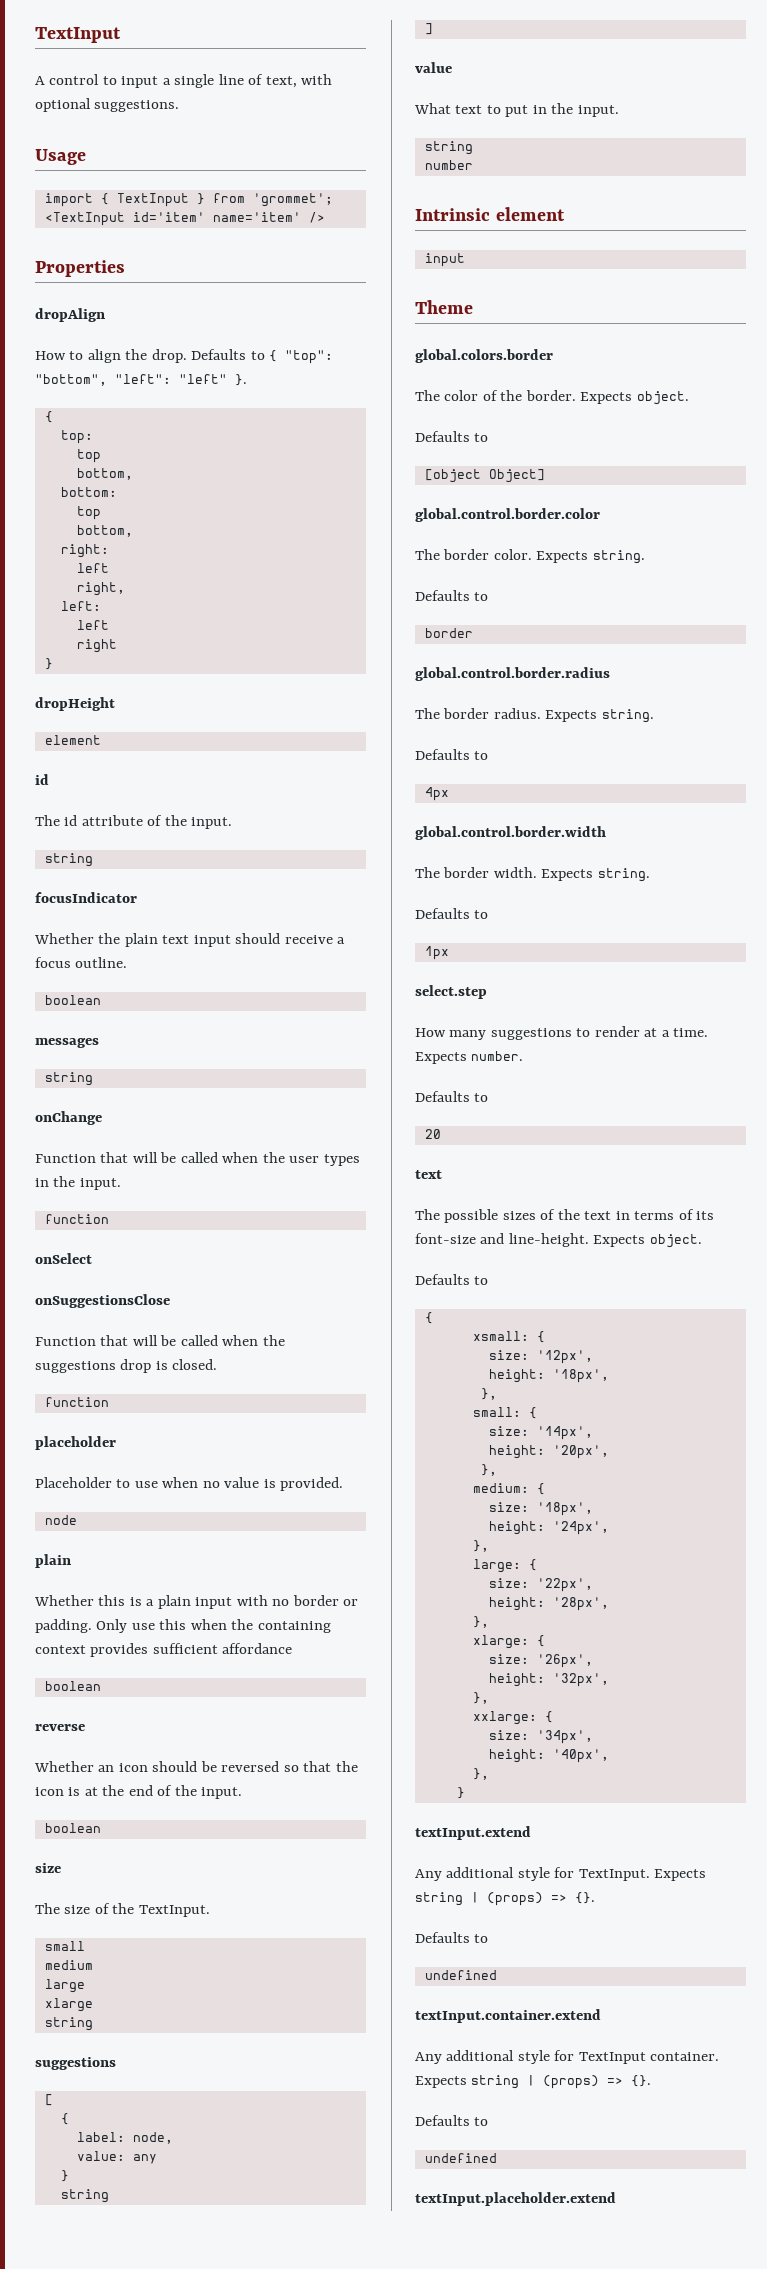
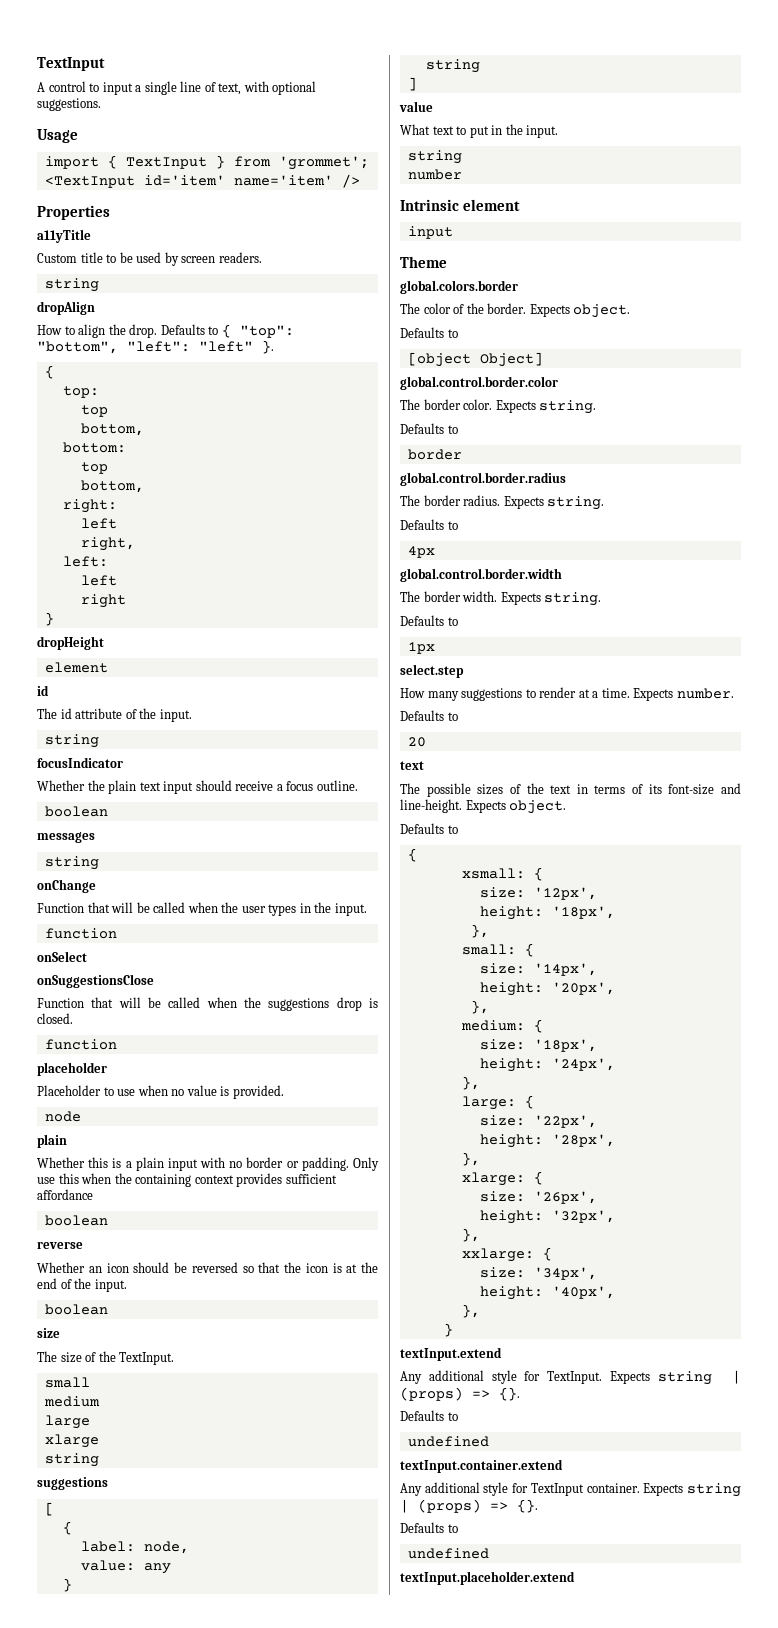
(125, 268) none -> [37,229,91,243] [37,252,262,266] [44,278,99,292] // a11yTitle // Custom title to be used by screen readers. // string

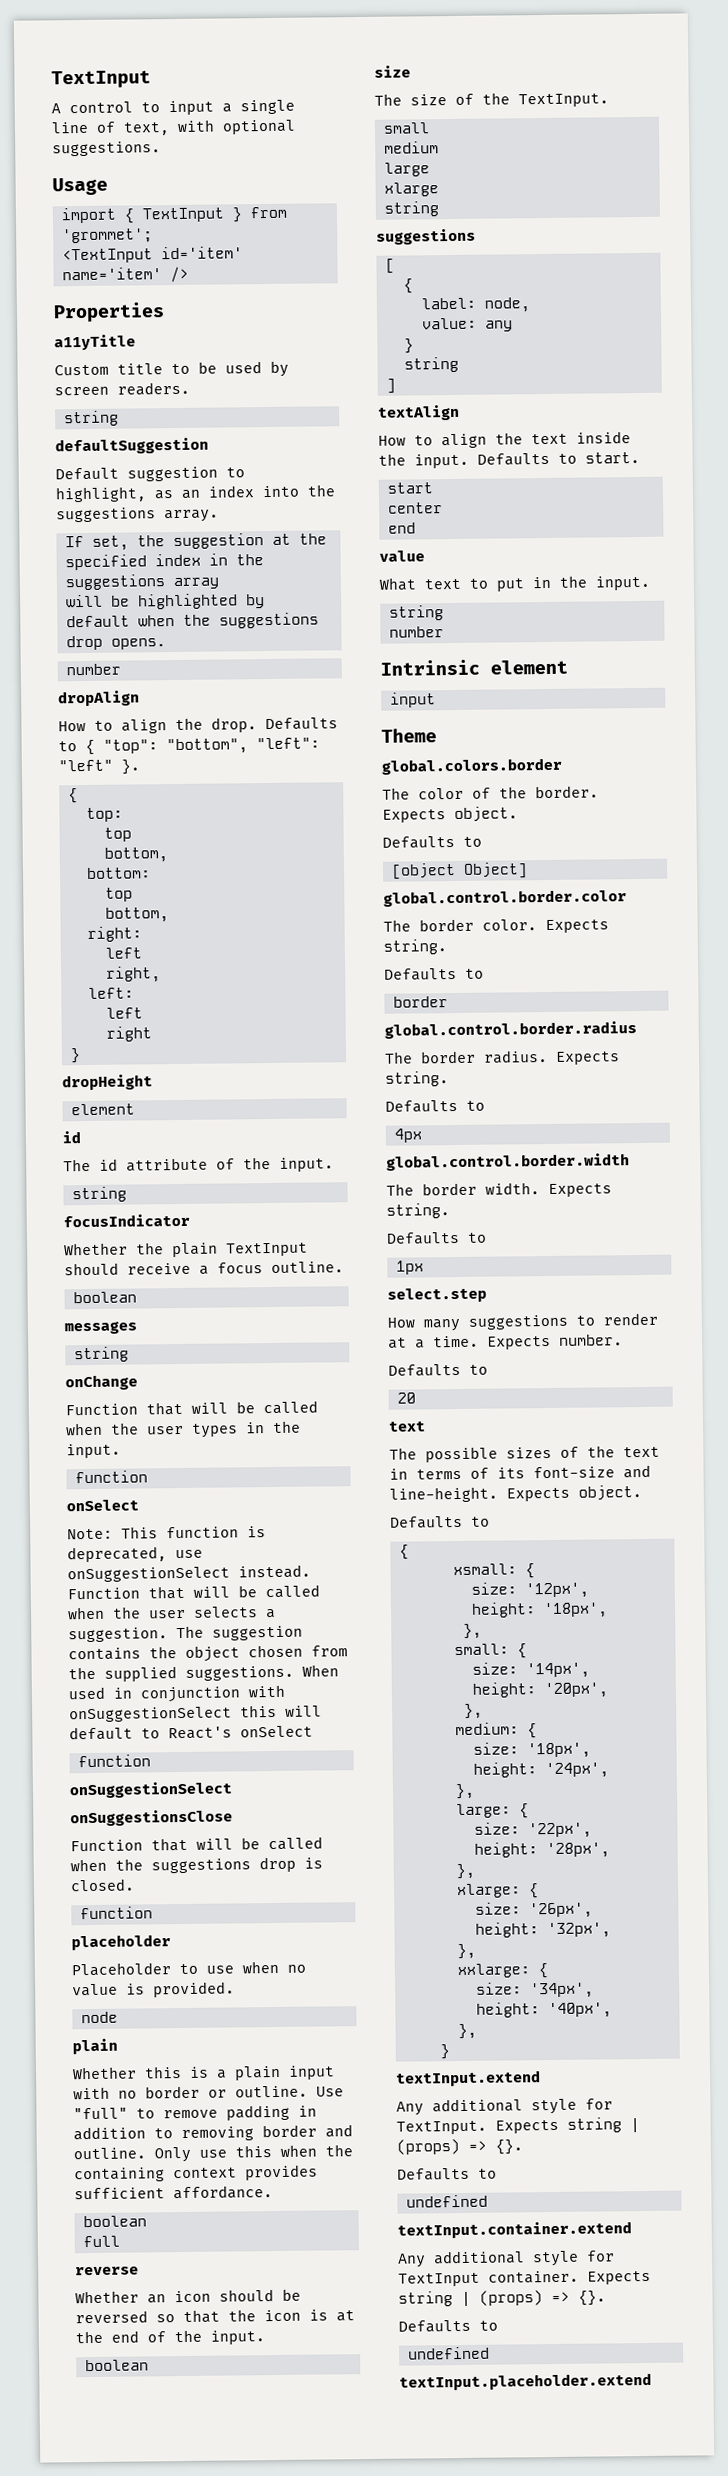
(99, 285) none -> [55,437,209,455] [55,466,245,482] [55,484,335,503] [56,507,219,523] [64,533,327,551] [64,553,264,571] [64,574,219,591] [65,593,265,610] [65,612,319,629] [65,635,166,651] [65,663,121,676] // defaultSuggestion // Default suggestion to highlight, as an index into the suggestions array. // If set, the suggestion at the specified index in the suggestions array // will be highlighted by default when the suggestions drop opens. // number
[139,781,194,794] text input -> [226,1242,308,1257] TextInput
(87, 956) none -> [67,1526,266,1540] [67,1546,203,1563] [67,1564,311,1583] [67,1584,320,1600] [67,1606,276,1620] [68,1625,303,1643] [68,1644,348,1662] [68,1664,339,1682] [68,1684,285,1703] [69,1704,322,1723] [69,1725,313,1741] [77,1754,151,1768] [69,1781,233,1799] // Note: This function is deprecated, use onSuggestionSelect instead. Function that will be called when the user selects a suggestion. The suggestion contains the object chosen from the supplied suggestions. When used in conjunction with onSuggestionSelect this will default to React's onSelect // function // onSuggestionSelect
[301,1157,349,1171] padding. -> [235,2085,344,2098] [73,2104,317,2121] [73,2124,353,2142] [73,2147,146,2160] outline. Use "full" to remove padding in addition to removing border and outline.
[37,1189,93,1200] [44,1215,108,1226] affordance // boolean -> [173,2185,273,2200] [82,2215,147,2228] [82,2235,120,2248] affordance. // boolean // full
(417, 84) none -> [377,404,460,421] [378,431,631,449] [378,451,640,469] [386,482,433,494] [387,502,443,514] [387,522,416,534] // textAlign // How to align the text inside the input. Defaults to start. // start // center // end

